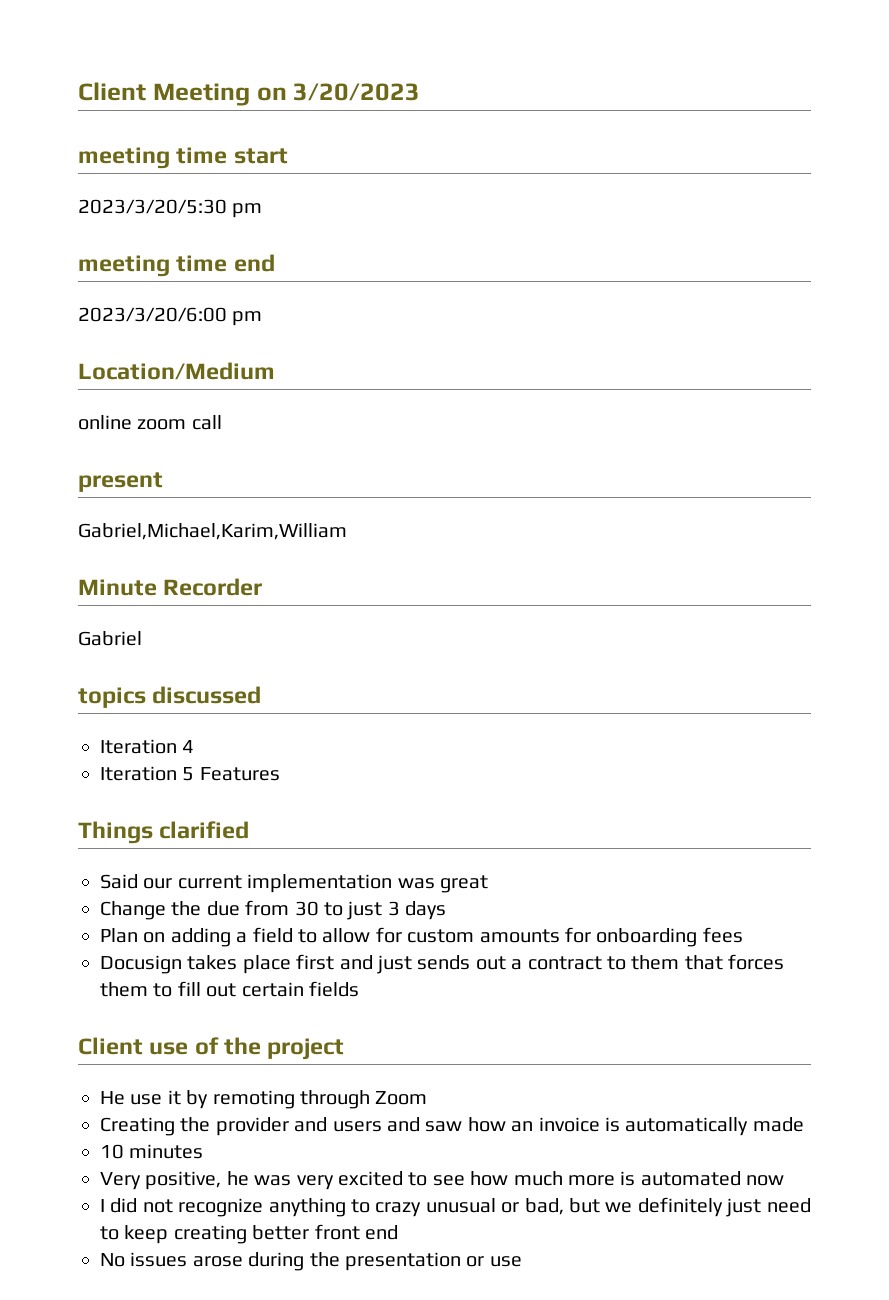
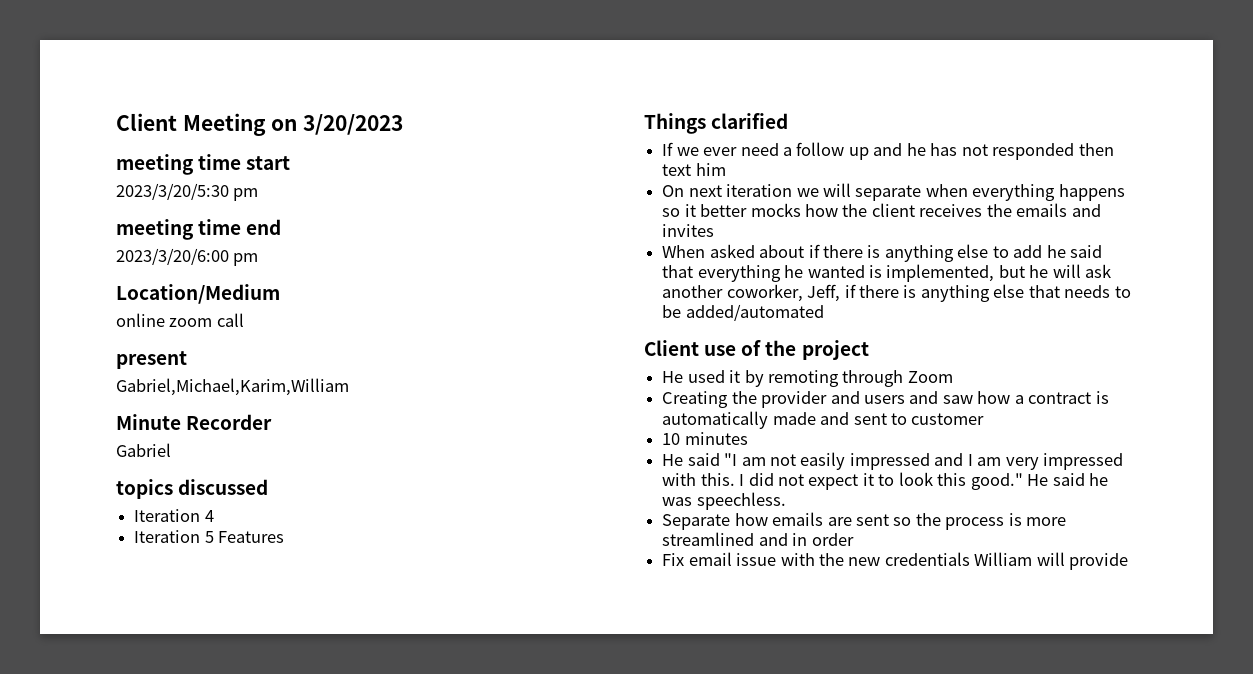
[100,874,488,893] [100,900,447,920] [100,927,743,947] [100,954,785,974] [100,981,359,997] Said our current implementation was great // Change the due from 30 to just 3 days // Plan on adding a field to allow for custom amounts for onboarding fees // Docusign takes place first and just sends out a contract to them that forces them to fill out certain fields -> [662,142,1114,160] [662,163,726,176] [662,183,1125,201] [662,203,1101,217] [662,224,715,237] [662,244,1103,262] [662,264,1112,282] [662,284,1131,302] [662,304,824,321] If we ever need a follow up and he has not responded then text him // On next iteration we will separate when everything happens so it better mocks how the client receives the emails and invites // When asked about if there is anything else to add he said that everything he wanted is implemented, but he will ask another coworker, Jeff, if there is anything else that needs to be added/automated
[130,1094,163,1105] use -> [687,370,725,383] used
[511,1117,600,1132] an invoice -> [1014,392,1092,404] a contract
[100,1144,204,1159] [100,1171,785,1190] [100,1197,811,1217] [100,1224,398,1244] [100,1252,522,1271] // 10 minutes // Very positive, he was very excited to see how much more is automated now // I did not recognize anything to crazy unusual or bad, but we definitely just need to keep creating better front end // No issues arose during the presentation or use -> [820,412,985,425] [662,432,748,445] [662,452,1124,470] [662,472,1109,490] [662,492,786,510] [662,512,1067,530] [662,532,854,546] [662,552,1129,570] and sent to customer // 10 minutes // He said "I am not easily impressed and I am very impressed with this. I did not expect it to look this good." He said he was speechless. // Separate how emails are sent so the process is more streamlined and in order // Fix email issue with the new credentials William will provide

